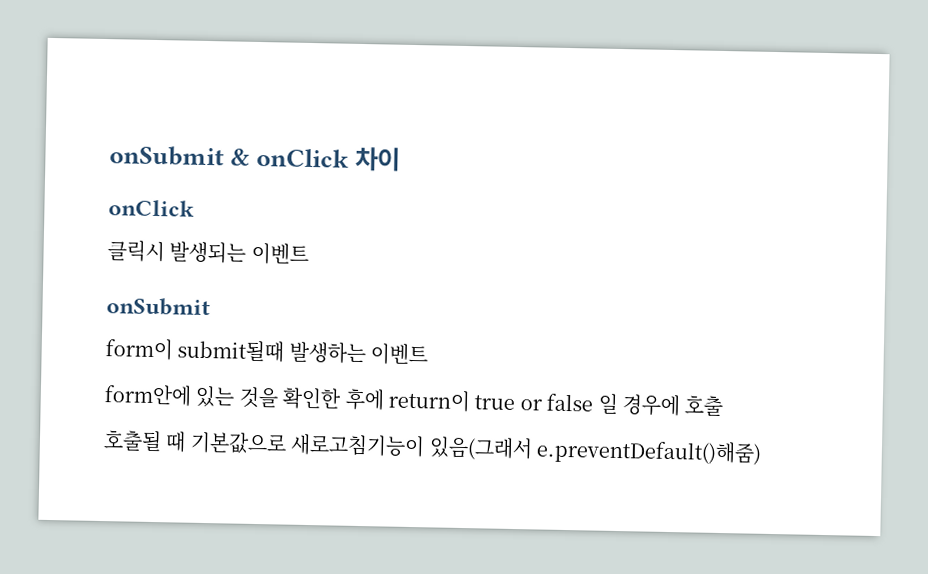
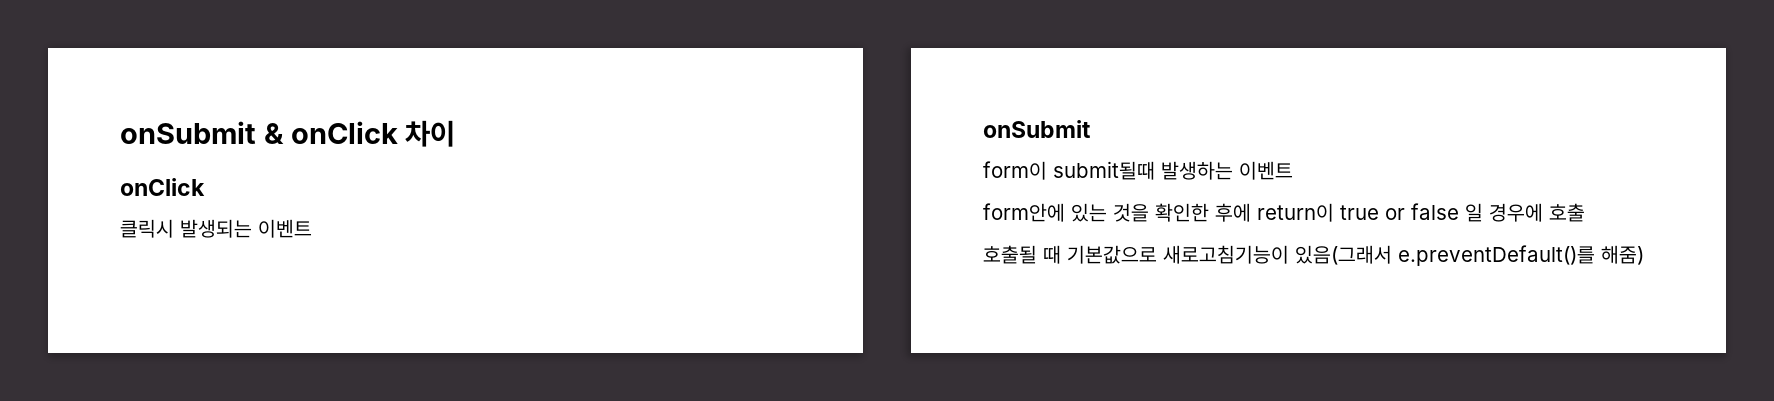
[536,438,762,466] e.preventDefault()해줌) -> [1398,245,1644,266] e.preventDefault()를 해줌)

